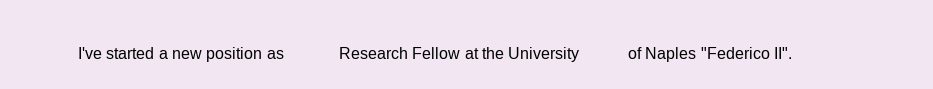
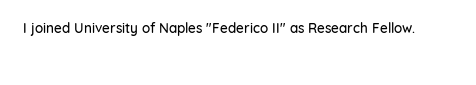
[77,47,792,62] I've started a new position as Research Fellow at the University of Naples "Federico II". -> [23,22,415,36] I joined University of Naples "Federico II" as Research Fellow.

